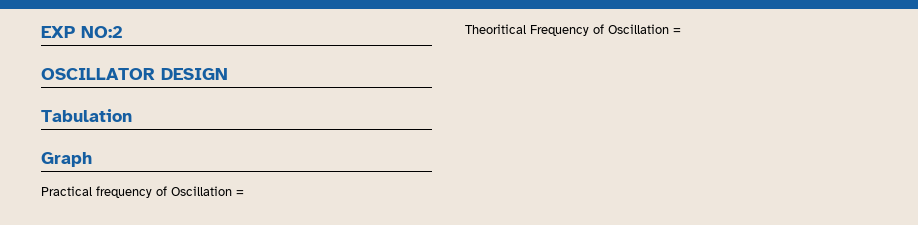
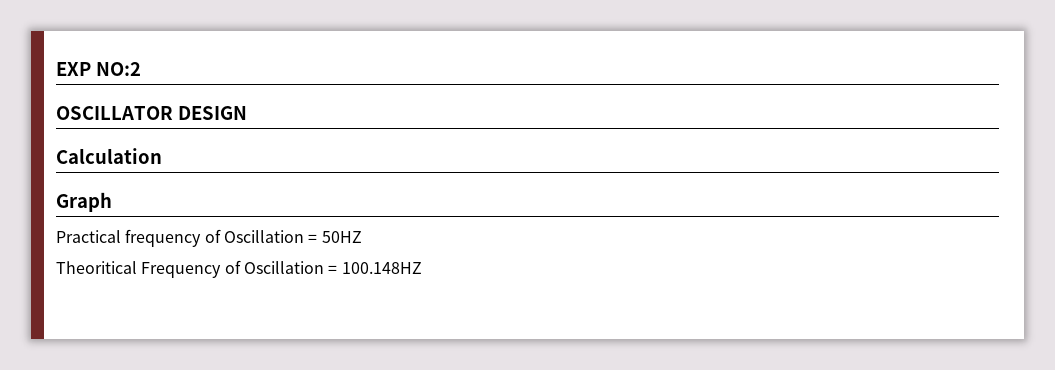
[41,109,132,122] Tabulation -> [56,148,162,164] Calculation
(244, 193) none -> [321,231,362,243] 50HZ
(681, 31) none -> [341,262,422,274] 100.148HZ

